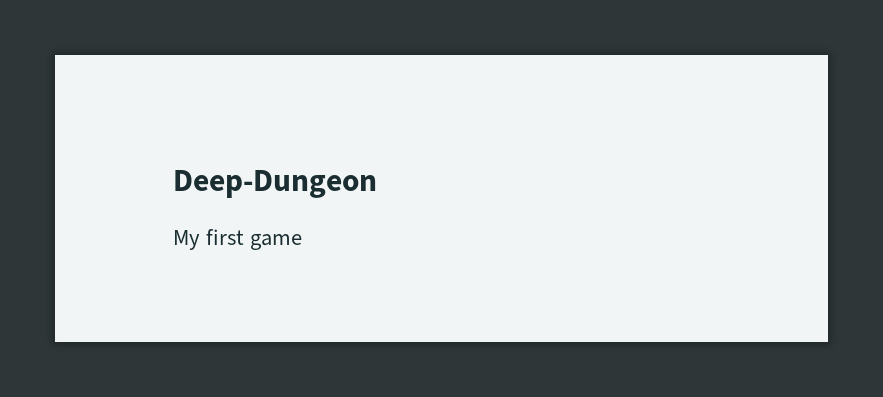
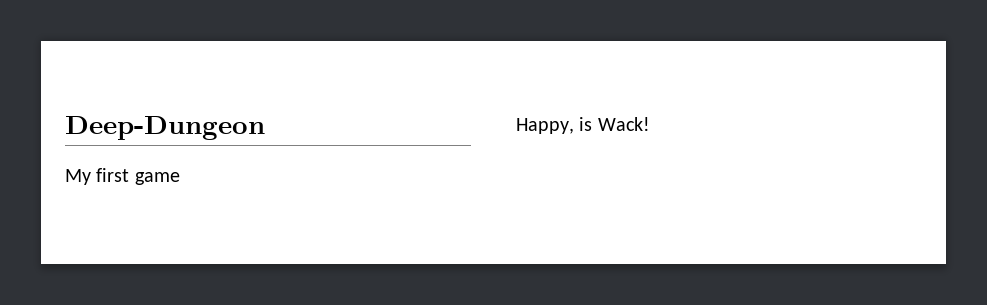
(303, 242) none -> [516,117,650,134] // Happy, is Wack!

